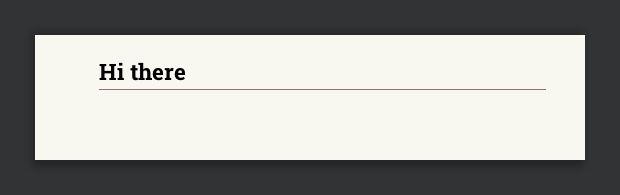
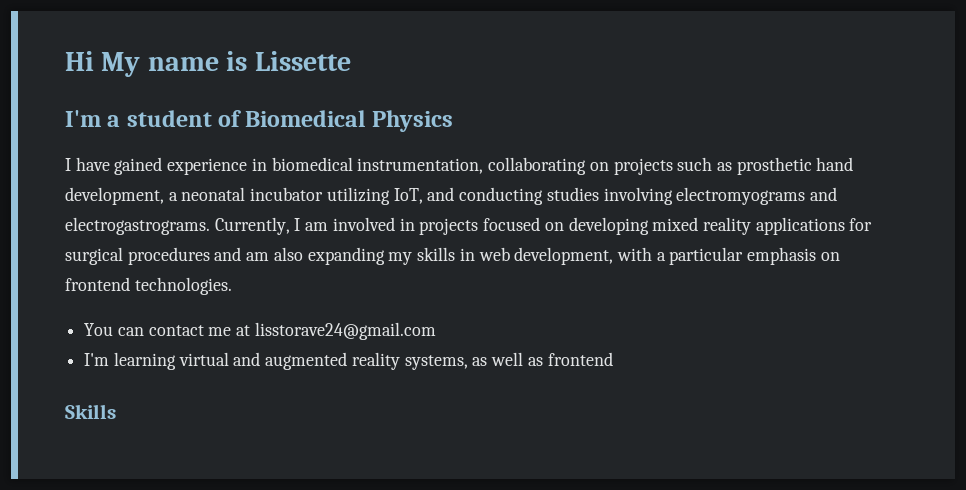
[130,62,187,81] there -> [101,51,351,77] [65,110,453,132] [65,157,854,175] [65,187,837,205] [65,217,873,235] [65,247,840,265] [65,277,232,295] [84,322,436,340] [84,352,613,370] [65,404,116,419] My name is Lissette // I'm a student of Biomedical Physics // I have gained experience in biomedical instrumentation, collaborating on projects such as prosthetic hand development, a neonatal incubator utilizing IoT, and conducting studies involving electromyograms and electrogastrograms. Currently, I am involved in projects focused on developing mixed reality applications for surgical procedures and am also expanding my skills in web development, with a particular emphasis on frontend technologies. // You can contact me at lisstorave24@gmail.com // I'm learning virtual and augmented reality systems, as well as frontend // Skills

